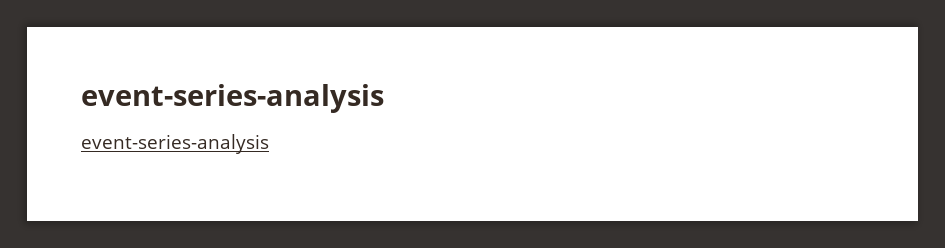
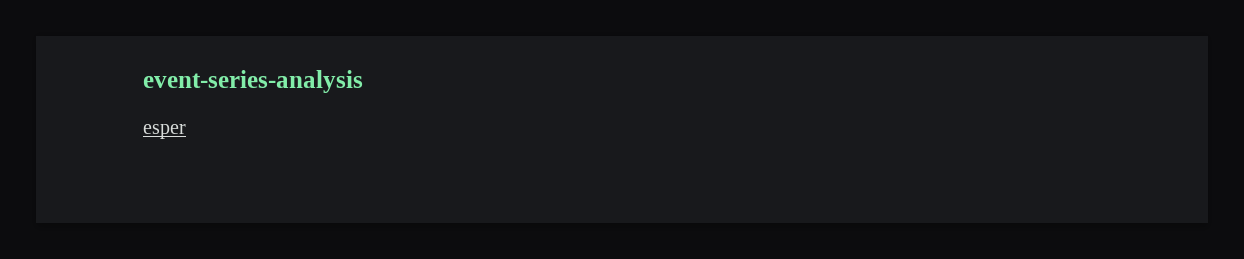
[81,134,269,154] event-series-analysis -> [143,124,186,139] esper

